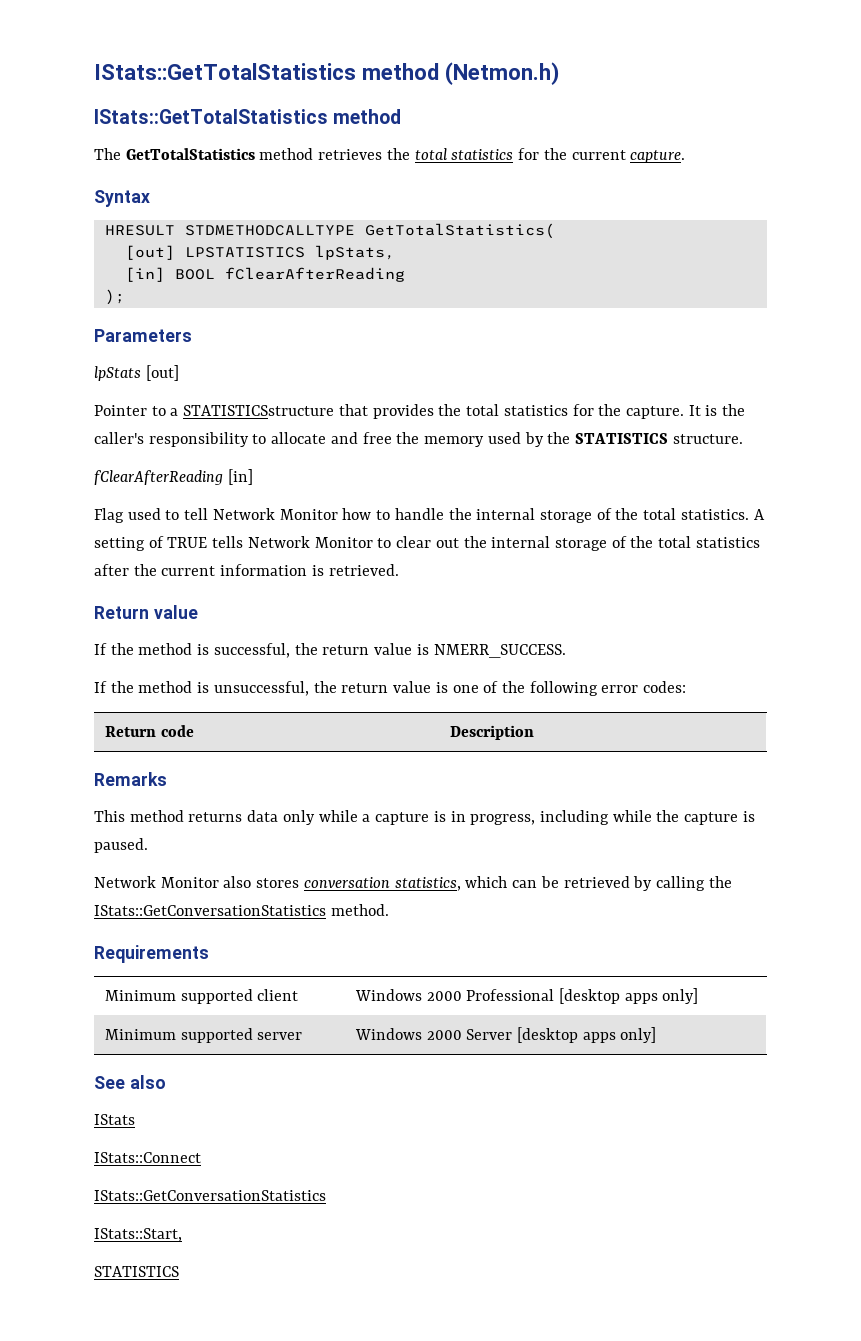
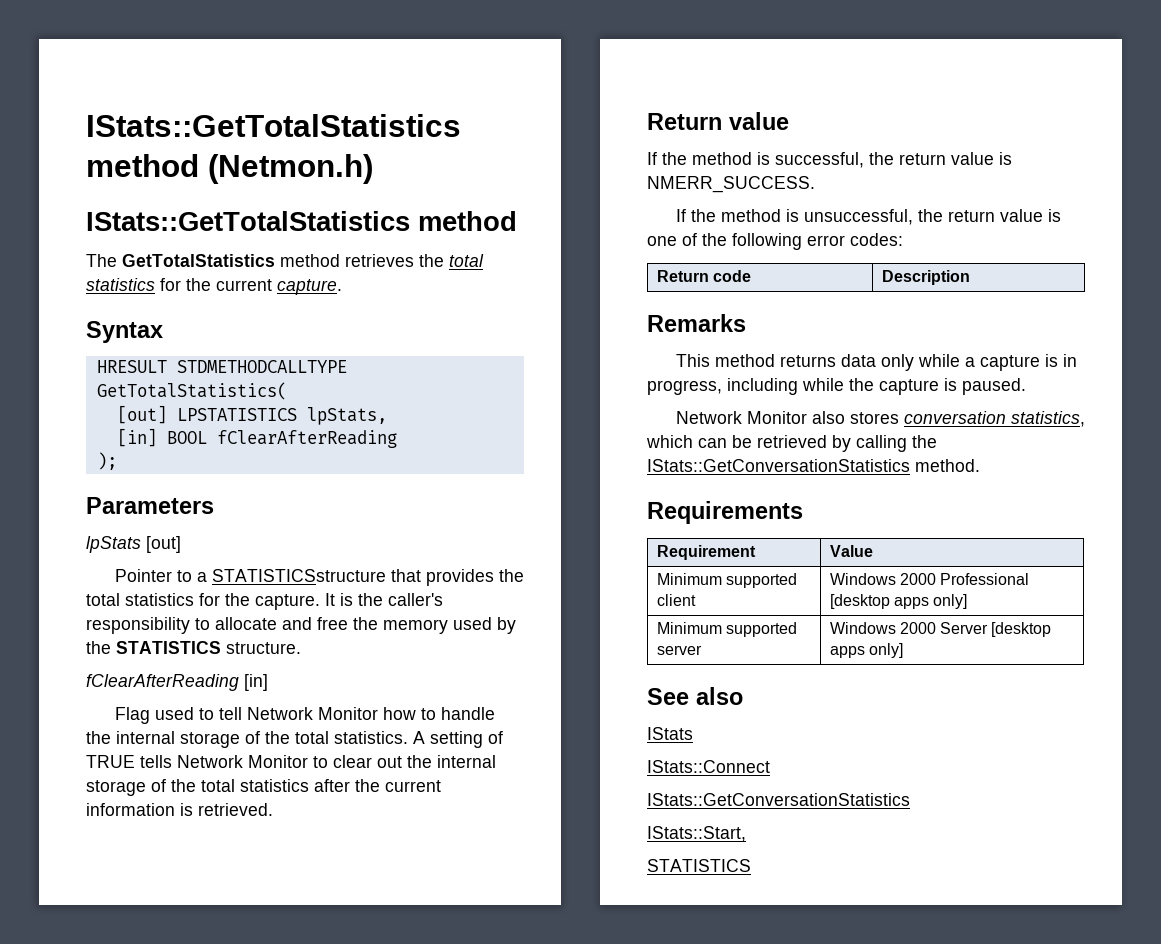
(209, 954) none -> [656,545,756,560] [829,545,873,557] // Requirement | Value

